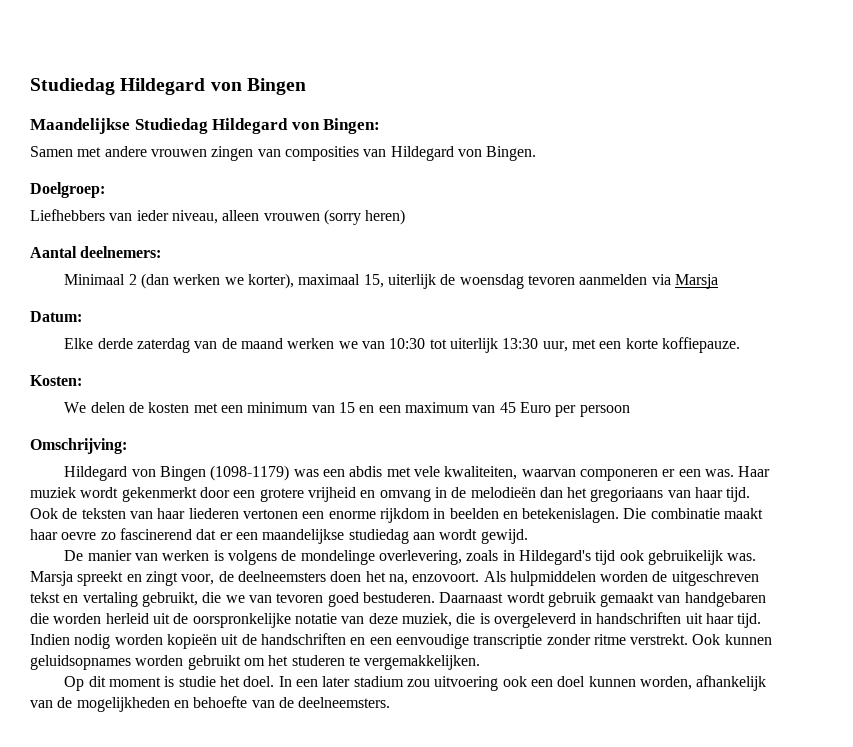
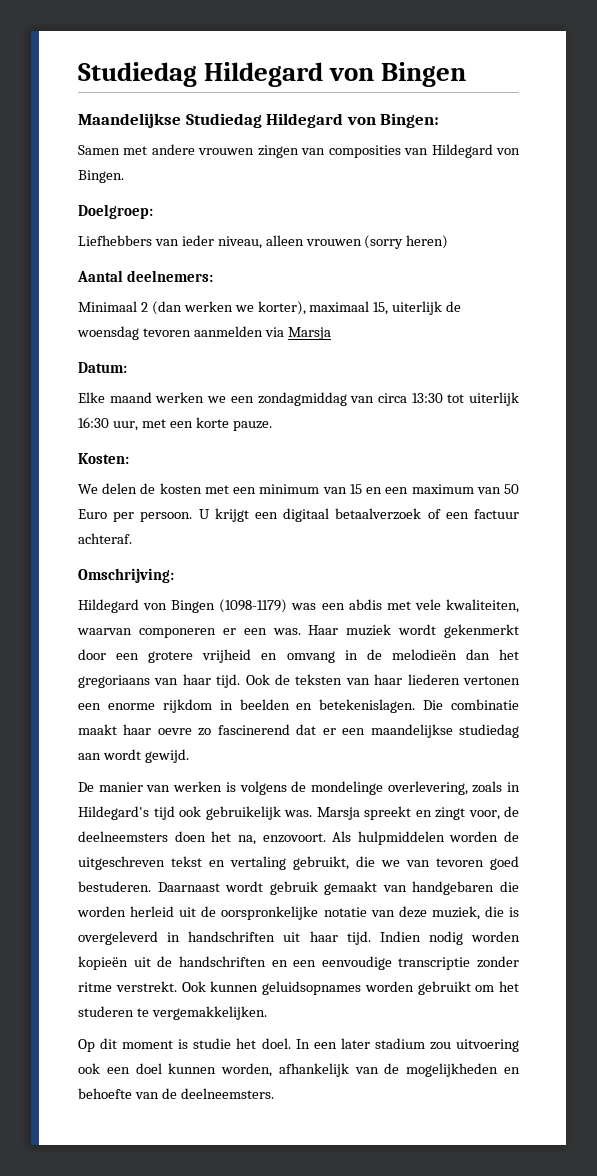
[97,338,426,353] derde zaterdag van de maand werken we van 10:30 -> [109,392,443,406] maand werken we een zondagmiddag van circa 13:30
[502,338,539,349] 13:30 -> [78,417,109,428] 16:30
[661,337,740,353] koffiepauze. -> [232,421,272,431] pauze.
[499,402,516,413] 45 -> [503,484,519,494] 50
[579,405,630,417] persoon -> [140,508,519,522] [78,533,132,544] persoon. U krijgt een digitaal betaalverzoek of een factuur achteraf.

